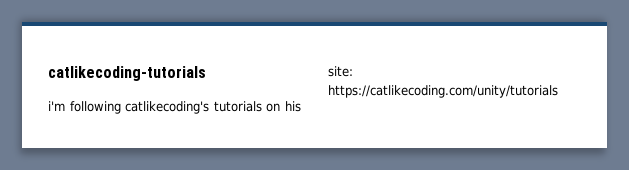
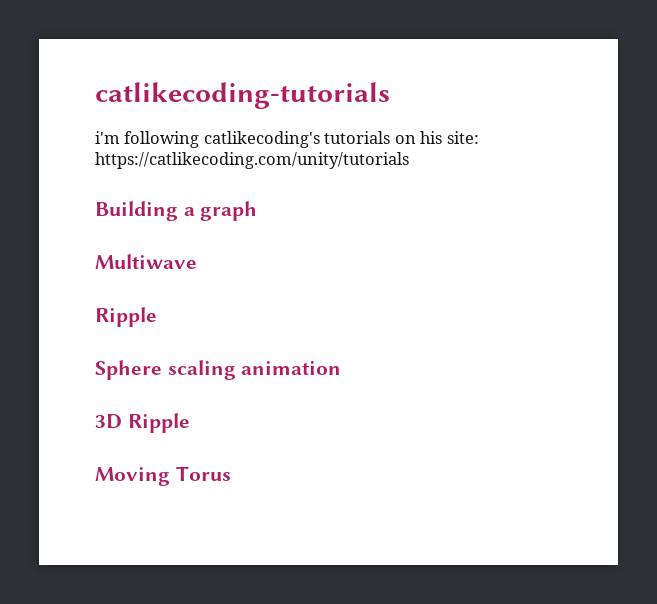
(558, 91) none -> [95,201,258,221] [95,254,197,269] [95,307,157,327] [95,360,342,380] [95,413,190,433] [95,466,231,486] // Building a graph // Multiwave // Ripple // Sphere scaling animation // 3D Ripple // Moving Torus

